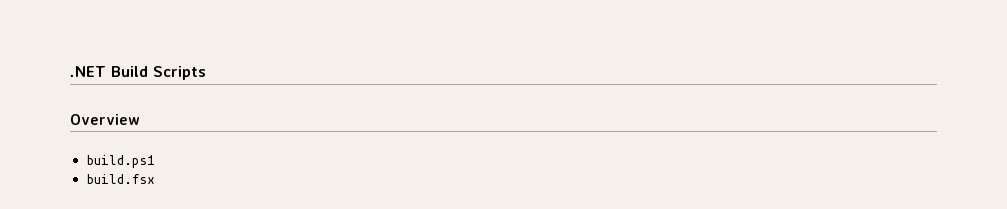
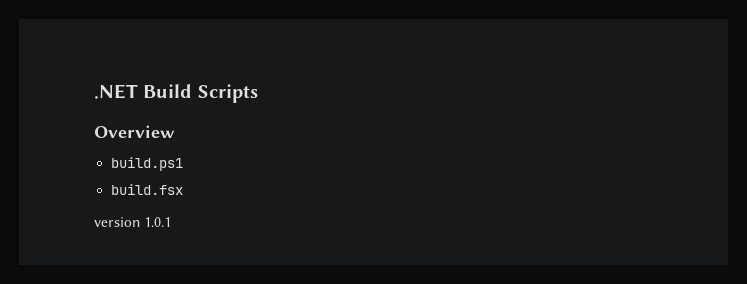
(156, 179) none -> [94,217,172,227] // version 1.0.1

